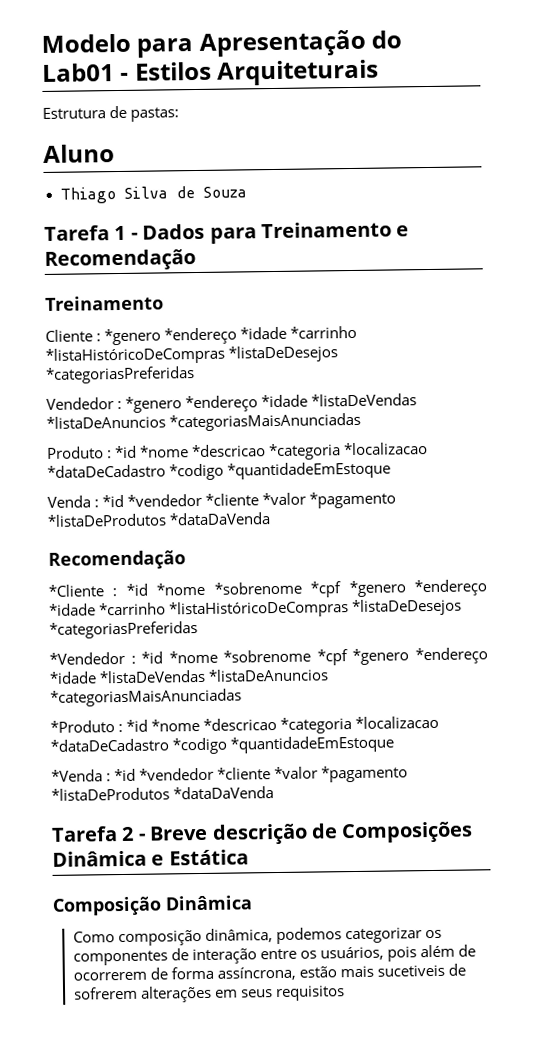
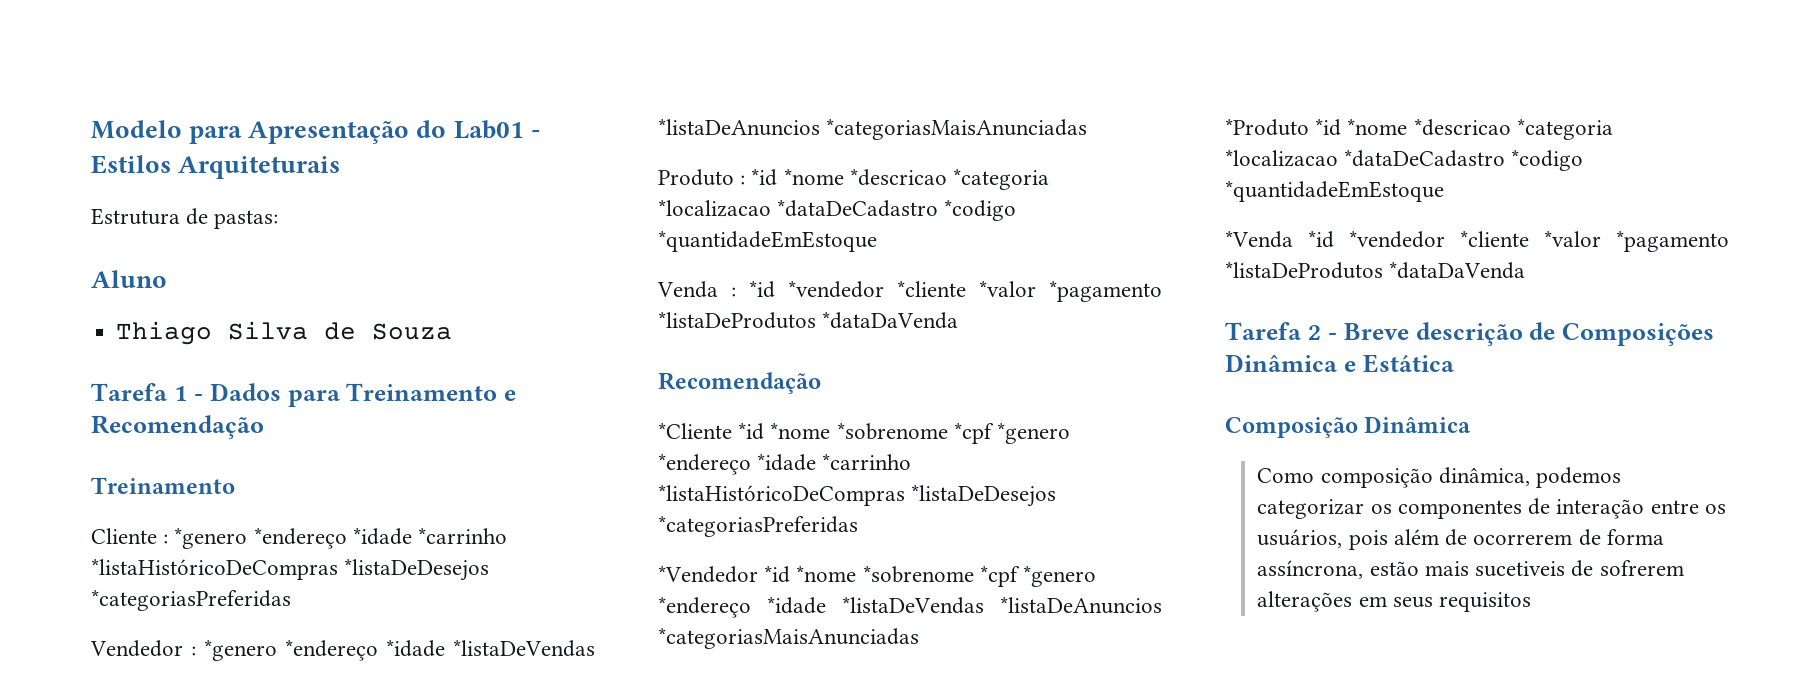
[112,588,118,597] : -> (732, 430) none
[130,655,136,664] : -> (758, 574) none
[118,723,124,733] : -> (1309, 127) none
[106,773,112,782] : -> (1293, 239) none

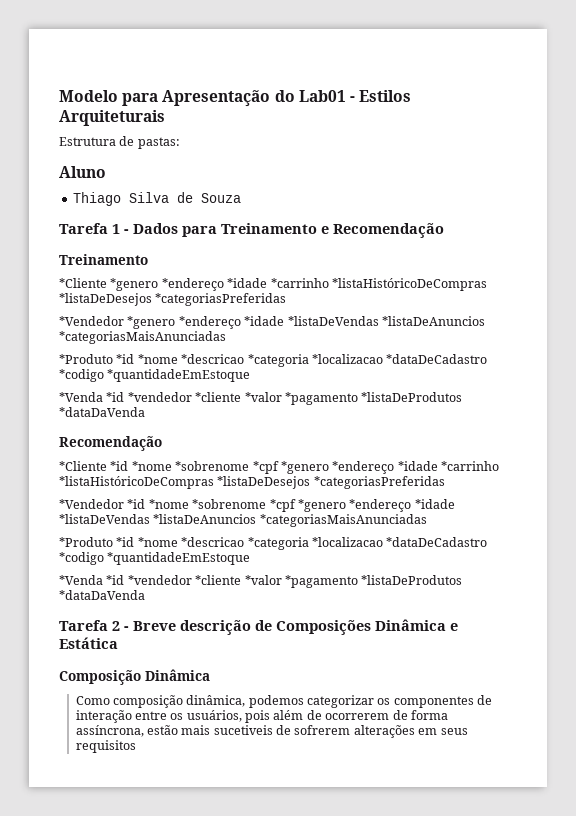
[91,527,508,549] [91,558,490,581] [91,589,291,611] [90,639,595,661] [658,118,1088,140] [658,168,1050,190] [658,199,1017,221] [658,230,877,252] [657,281,736,298] Cliente : *genero *endereço *idade *carrinho *listaHistóricoDeCompras *listaDeDesejos *categoriasPreferidas // Vendedor : *genero *endereço *idade *listaDeVendas *listaDeAnuncios *categoriasMaisAnunciadas // Produto : *id *nome *descricao *categoria *localizacao *dataDeCadastro *codigo *quantidadeEmEstoque // Venda : -> [59,278,487,291] [59,293,287,306] [59,316,485,329] [59,331,226,344] [59,354,488,367] [59,369,251,382] [59,392,103,402] *Cliente *genero *endereço *idade *carrinho *listaHistóricoDeCompras *listaDeDesejos *categoriasPreferidas // *Vendedor *genero *endereço *idade *listaDeVendas *listaDeAnuncios *categoriasMaisAnunciadas // *Produto *id *nome *descricao *categoria *localizacao *dataDeCadastro *codigo *quantidadeEmEstoque // *Venda

